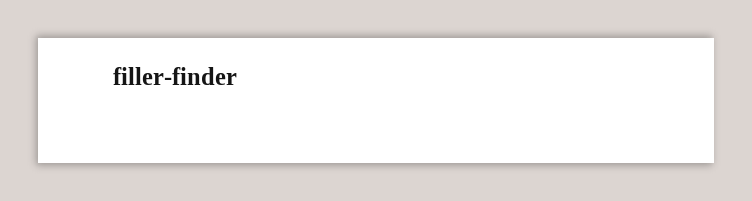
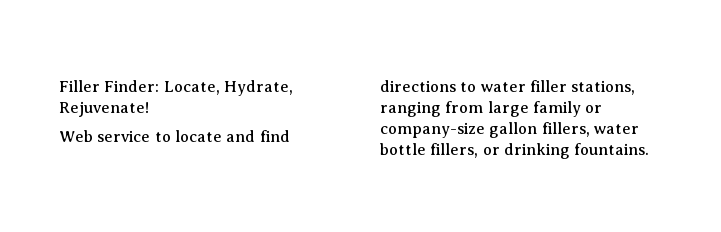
[113,67,237,85] filler-finder -> [59,80,293,96] [59,101,149,117] [59,130,290,142] [380,80,636,95] [380,101,603,117] [380,122,639,138] [380,143,650,159] Filler Finder: Locate, Hydrate, Rejuvenate! // Web service to locate and find directions to water filler stations, ranging from large family or company-size gallon fillers, water bottle fillers, or drinking fountains.

